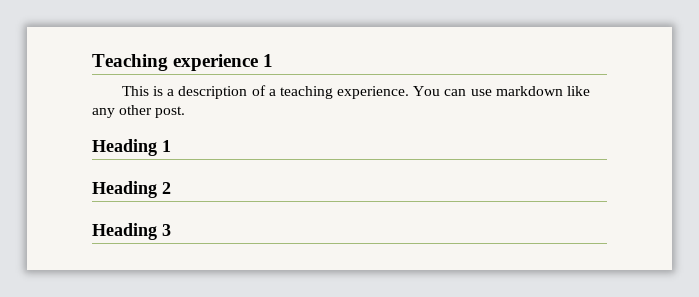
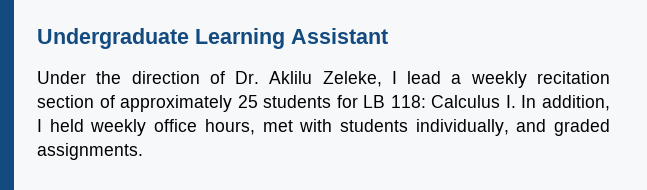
[92,54,274,71] [121,85,591,99] [92,105,186,118] [92,139,171,156] [92,181,171,198] [92,223,171,240] Teaching experience 1 // This is a description of a teaching experience. You can use markdown like any other post. // Heading 1 // Heading 2 // Heading 3 -> [37,28,388,49] [37,71,610,88] [37,95,610,112] [37,119,610,136] [37,143,143,160] Undergraduate Learning Assistant // Under the direction of Dr. Aklilu Zeleke, I lead a weekly recitation section of approximately 25 students for LB 118: Calculus I. In addition, I held weekly office hours, met with students individually, and graded assignments.

